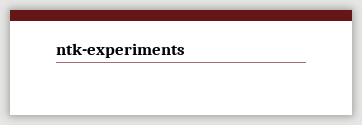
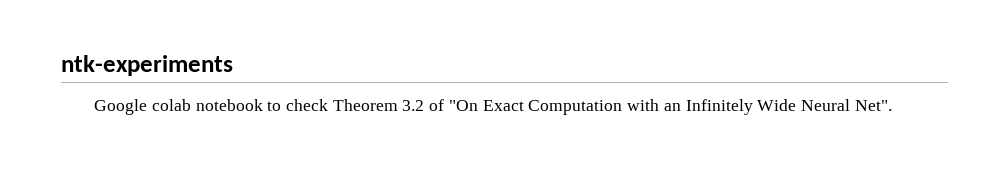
(185, 50) none -> [94,99,892,115] // Google colab notebook to check Theorem 3.2 of "On Exact Computation with an Infinitely Wide Neural Net".

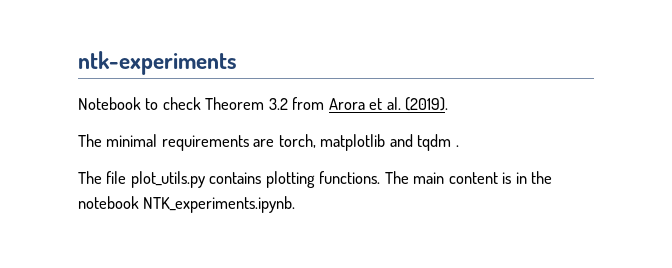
[94,99,263,115] Google colab notebook -> [78,97,141,110] Notebook
[429,99,892,115] of "On Exact Computation with an Infinitely Wide Neural Net". -> [292,97,449,111] [78,134,459,151] [78,171,553,188] [78,196,296,213] from Arora et al. (2019). // The minimal requirements are torch, matplotlib and tqdm . // The file plot_utils.py contains plotting functions. The main content is in the notebook NTK_experiments.ipynb.

